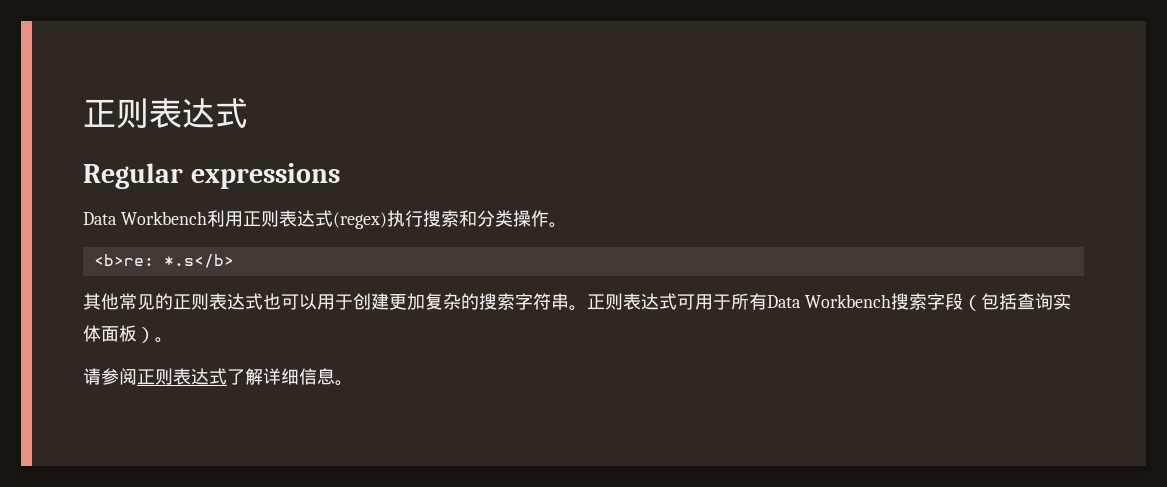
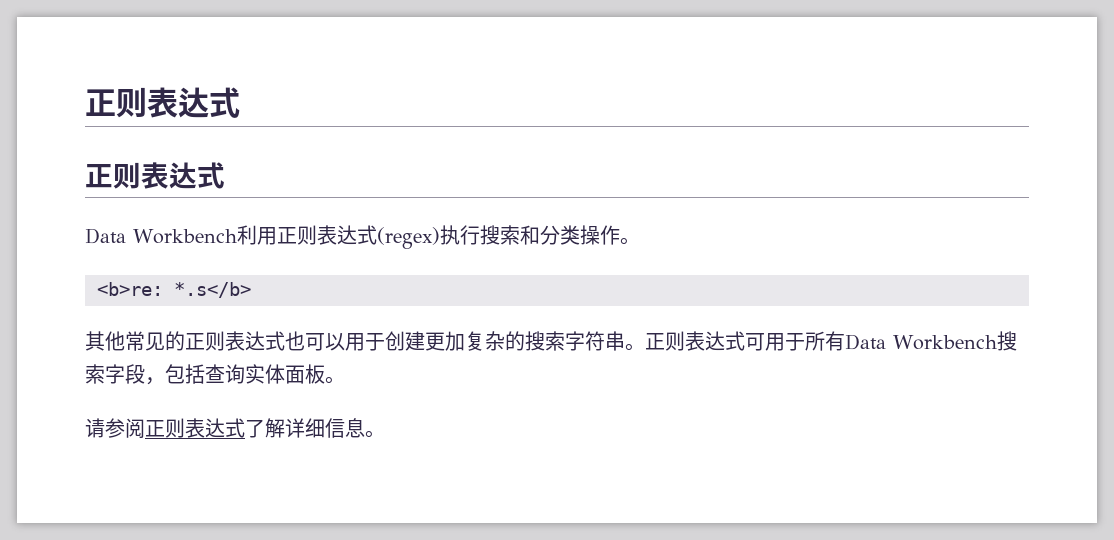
[83,98,248,129] [83,163,340,189] 正则表达式 // Regular expressions -> [85,87,240,118] [85,162,225,189] 正则表达式 // 正则表达式
[962,295,981,311] （ -> [145,377,165,385] ，
[137,327,155,343] ） -> (325, 374) none

